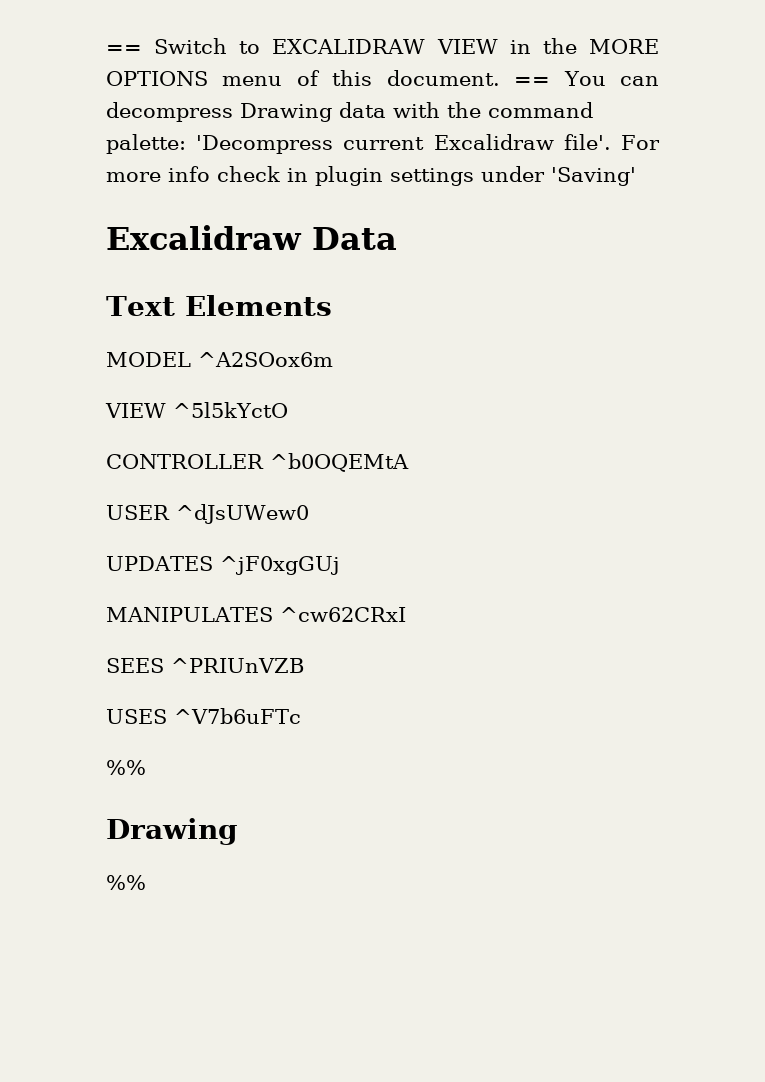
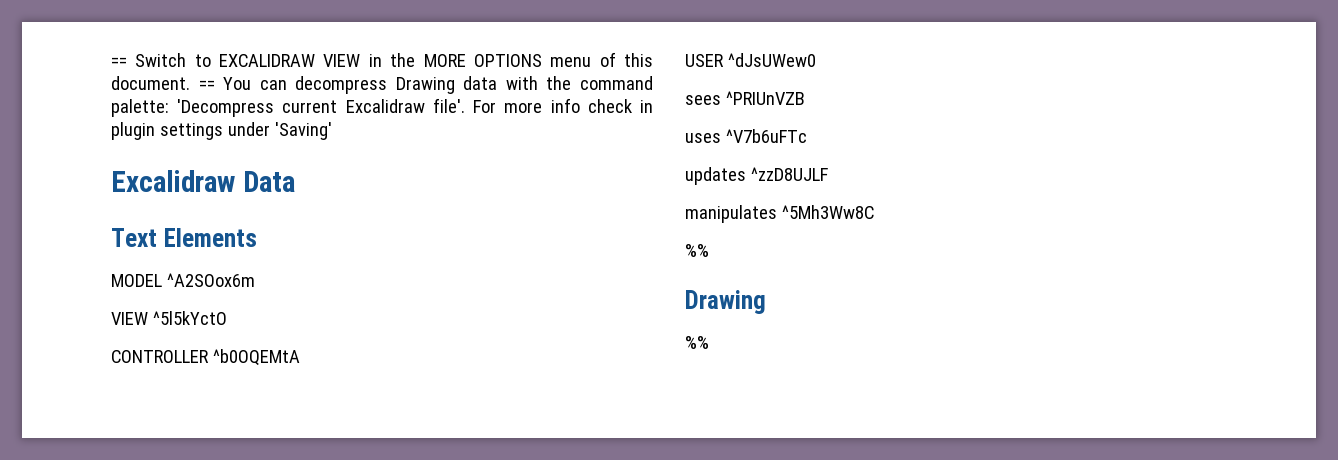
[106,556,340,575] [106,607,406,622] [106,658,164,673] UPDATES ^jF0xgGUj // MANIPULATES ^cw62CRxI // SEES -> [685,95,721,105] sees
[106,709,167,724] USES -> [685,133,721,143] uses
(301, 716) none -> [685,167,828,185] [685,205,874,223] // updates ^zzD8UJLF // manipulates ^5Mh3Ww8C

